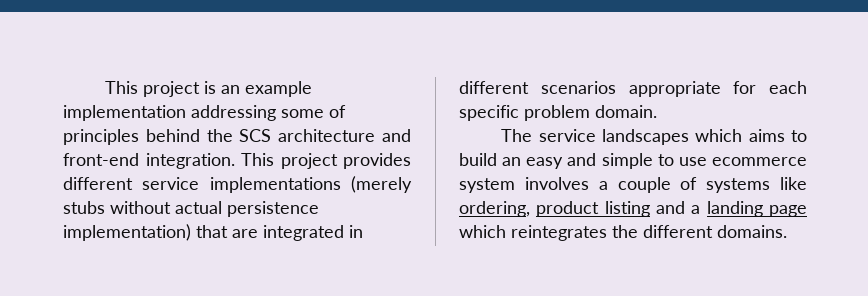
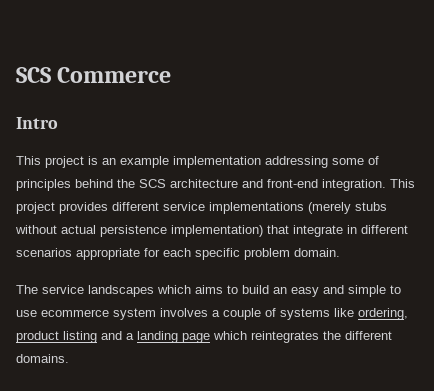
(105, 87) none -> [16,67,172,83] [16,117,58,129] SCS Commerce // Intro //
[232,225,344,241] are integrated -> [293,225,343,237] integrate

